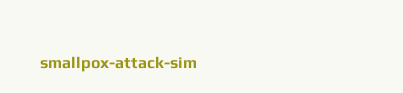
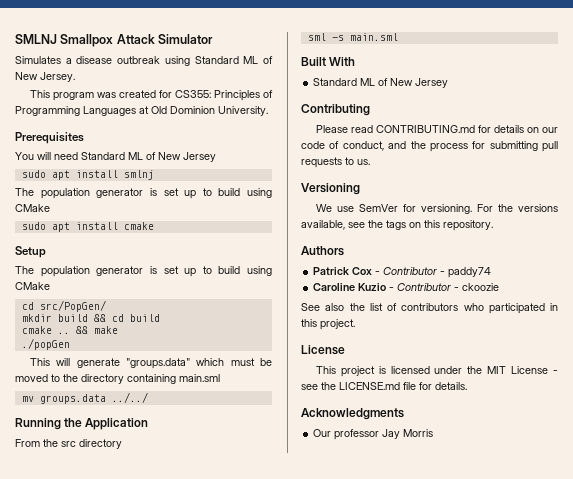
[40,56,197,72] smallpox-attack-sim -> [15,34,214,47] [15,56,273,66] [15,72,75,82] [29,90,273,101] [15,106,268,116] [15,132,84,144] [15,152,216,162] [21,170,154,180] [15,188,272,199] [15,204,50,212] [21,222,154,232] [15,246,46,258] [15,266,272,277] [15,282,50,290] [21,300,106,312] [21,314,160,322] [21,326,118,334] [21,338,70,350] [29,358,272,369] [15,374,220,384] [21,392,148,404] [15,418,149,430] [15,439,122,449] [307,33,398,41] [301,57,356,66] [313,78,449,88] [301,104,370,116] [315,125,558,133] [301,141,558,152] [301,157,370,168] [301,183,360,195] [315,204,558,214] [301,220,493,231] [301,246,344,256] [313,267,492,278] [313,283,500,291] [301,303,558,314] [301,319,355,330] [301,345,345,355] [315,366,558,377] [301,382,467,390] [301,408,404,420] [313,429,434,440] SMLNJ Smallpox Attack Simulator // Simulates a disease outbreak using Standard ML of New Jersey. // This program was created for CS355: Principles of Programming Languages at Old Dominion University. // Prerequisites // You will need Standard ML of New Jersey // sudo apt install smlnj // The population generator is set up to build using CMake // sudo apt install cmake // Setup // The population generator is set up to build using CMake // cd src/PopGen/ // mkdir build && cd build // cmake .. && make // ./popGen // This will generate "groups.data" which must be moved to the directory containing main.sml // mv groups.data ../../ // Running the Application // From the src directory // sml -s main.sml // Built With // Standard ML of New Jersey // Contributing // Please read CONTRIBUTING.md for details on our code of conduct, and the process for submitting pull requests to us. // Versioning // We use SemVer for versioning. For the versions available, see the tags on this repository. // Authors // Patrick Cox - Contributor - paddy74 // Caroline Kuzio - Contributor - ckoozie // See also the list of contributors who participated in this project. // License // This project is licensed under the MIT License - see the LICENSE.md file for details. // Acknowledgments // Our professor Jay Morris

